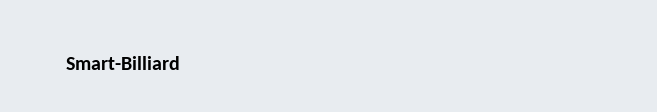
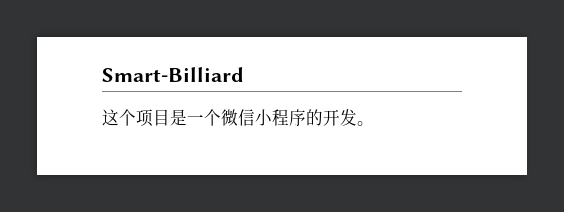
(180, 63) none -> [102,109,374,127] // 这个项目是一个微信小程序的开发。

